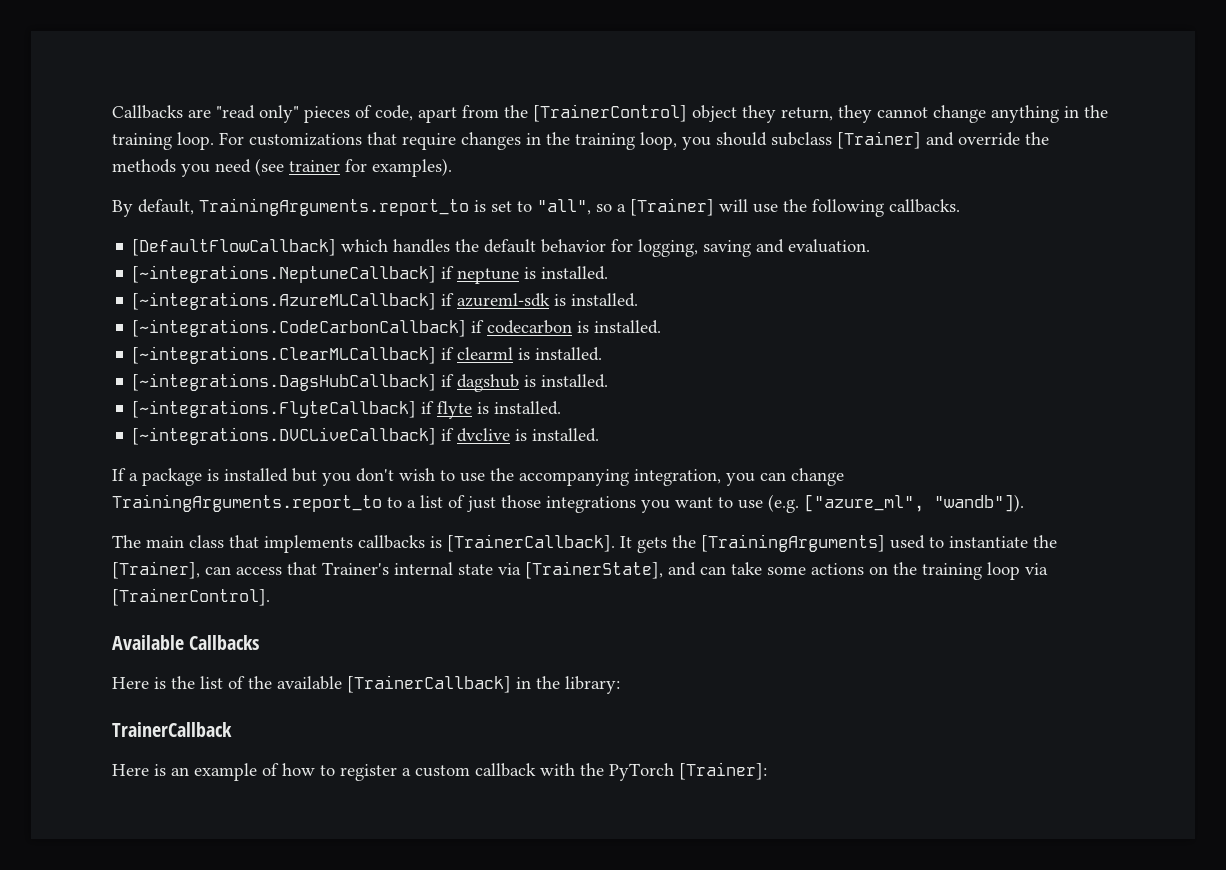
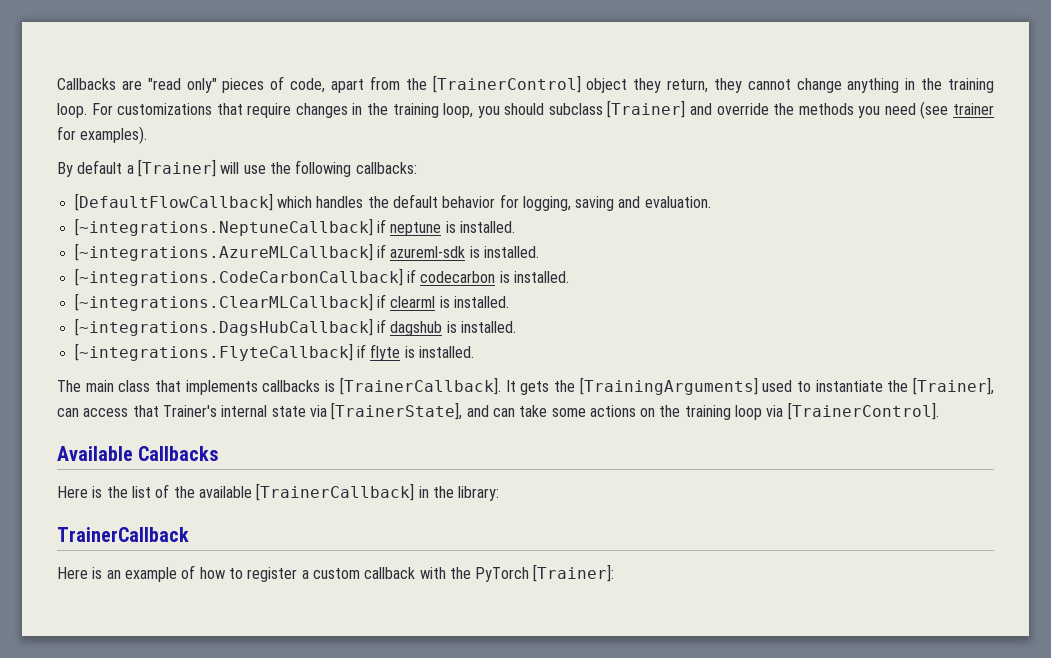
[138,198,612,216] default, TrainingArguments.report_to is set to "all", so -> [77,160,123,174] default
[889,199,960,213] callbacks. -> [355,162,417,174] callbacks:
[132,427,600,445] [112,468,844,486] [112,494,1024,513] // [~integrations.DVCLiveCallback] if dvclive is installed. // If a package is installed but you don't wish to use the accompanying integration, you can change TrainingArguments.report_to to a list of just those integrations you want to use (e.g. ["azure_ml", "wandb"]). -> (474, 352) none

